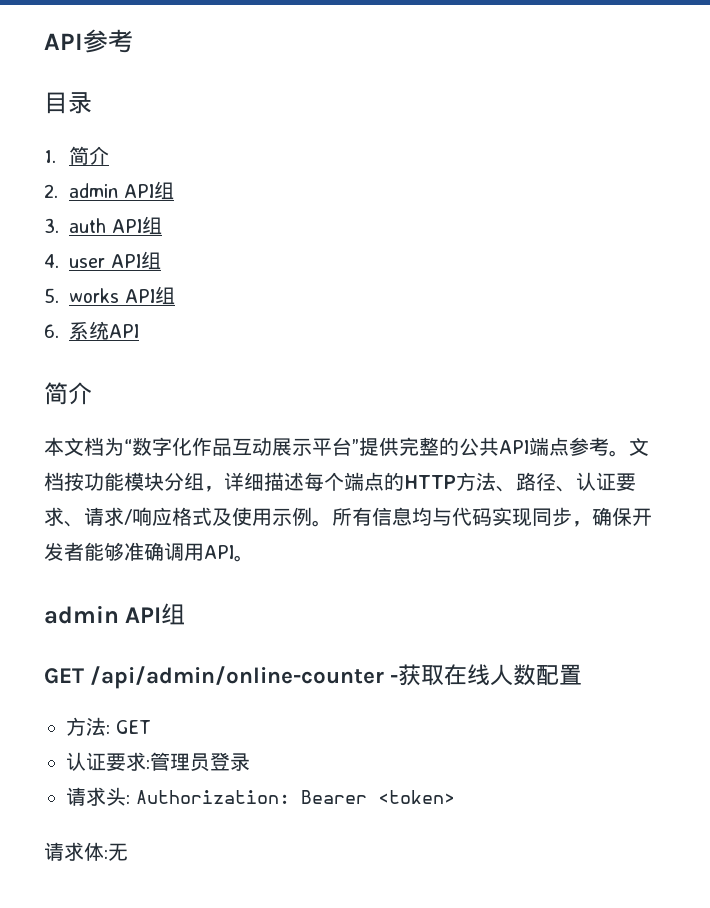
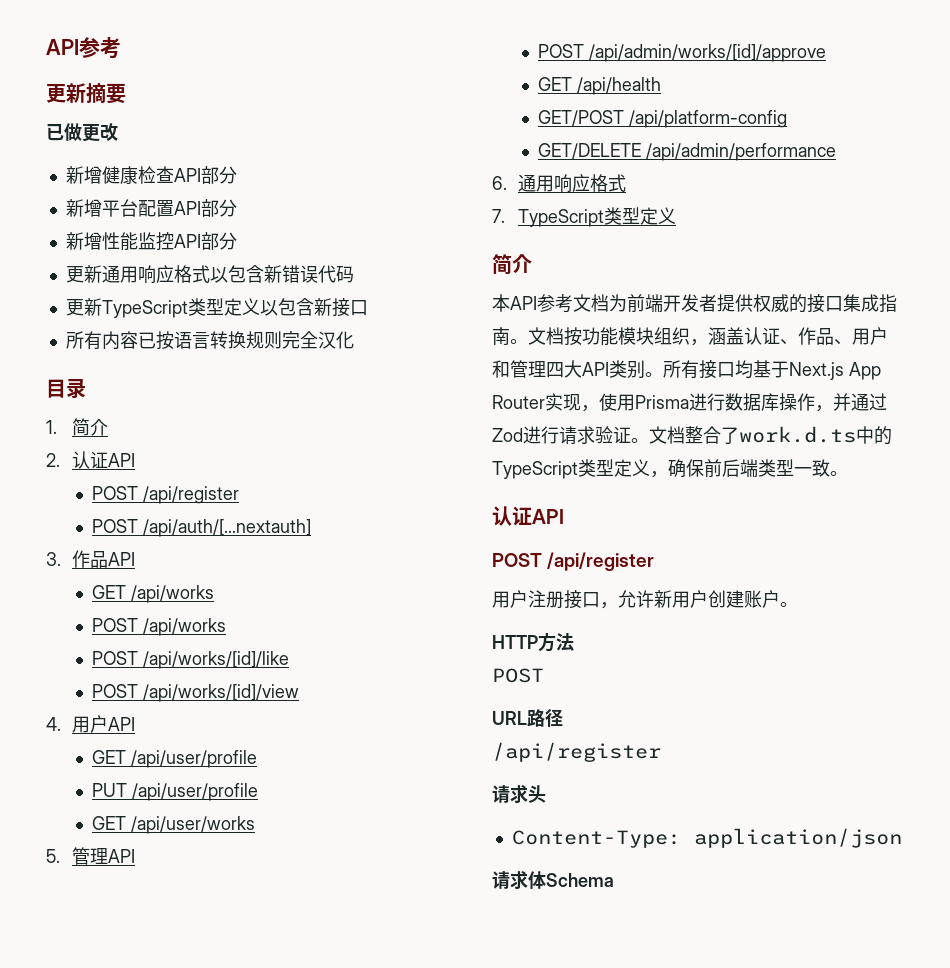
[44,29,133,53] API参考 -> [46,37,121,59] [46,83,126,104] [46,123,118,142] [65,166,237,185] [65,199,237,217] [65,232,237,251] [65,265,354,284] [65,298,368,318] [65,331,354,350] API参考 // 更新摘要 // 已做更改 // 新增健康检查API部分 // 新增平台配置API部分 // 新增性能监控API部分 // 更新通用响应格式以包含新错误代码 // 更新TypeScript类型定义以包含新接口 // 所有内容已按语言转换规则完全汉化
[69,181,175,200] admin API组 -> [72,451,136,469] [92,486,240,504] [92,519,312,537] 认证API // POST /api/register // POST /api/auth/[...nextauth]
[69,216,163,235] auth API组 -> [72,550,136,568] [92,585,215,603] [92,618,227,636] [92,651,290,669] [92,684,300,702] 作品API // GET /api/works // POST /api/works // POST /api/works/[id]/like // POST /api/works/[id]/view
[69,251,162,270] user API组 -> [72,715,136,733] [92,750,258,768] [92,783,259,801] [92,816,256,834] 用户API // GET /api/user/profile // PUT /api/user/profile // GET /api/user/works
[69,286,176,305] [44,321,140,340] [44,382,92,405] [44,437,649,457] [44,472,404,492] works API组 // 6.系统API // 简介 // 本文档为“数字化作品互动展示平台”提供完整的公共API端点参考。文档按功能模块分组，详细描述每个端点的 -> [72,847,136,865] [538,44,827,62] [538,77,662,95] [538,110,788,128] [538,143,837,161] [492,174,627,193] [492,207,677,227] [492,254,532,275] [492,294,897,313] [492,327,888,346] [492,360,881,380] [492,393,887,412] [492,426,892,445] [492,459,848,479] [492,506,564,526] [492,552,655,571] [492,590,798,609] 管理API // POST /api/admin/works/[id]/approve // GET /api/health // GET/POST /api/platform-config // GET/DELETE /api/admin/performance // 6.通用响应格式 // 7. TypeScript类型定义 // 简介 // 本API参考文档为前端开发者提供权威的接口集成指南。文档按功能模块组织，涵盖认证、作品、用户和管理四大API类别。所有接口均基于Next.js App Router实现，使用Prisma进行数据库操作，并通过Zod进行请求验证。文档整合了work.d.ts中的TypeScript类型定义，确保前后端类型一致。 // 认证API // POST /api/register // 用户注册接口，允许新用户创建账户。 //
[496,486,516,492] 、 -> [492,668,544,683] [492,711,527,725] // POST // URL
[556,472,636,492] [44,507,652,527] [44,542,254,562] [44,603,186,625] [44,664,583,689] [66,717,151,736] [66,752,250,772] [66,787,455,806] 、认证要求、请求/响应格式及使用示例。所有信息均与代码实现同步，确保开发者能够准确调用API。 // admin API组 // GET /api/admin/online-counter -获取在线人数配置 // 方法: GET // 认证要求:管理员登录 // 请求头: Authorization: Bearer <token> -> [492,742,661,762] [492,784,546,804] [511,828,902,848] // /api/register // 请求头 // Content-Type: application/json
[104,843,128,861] :无 -> [546,873,614,887] Schema

